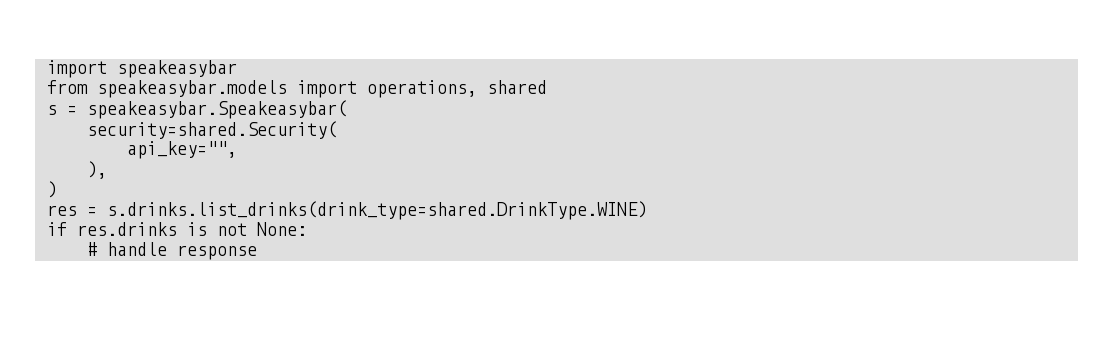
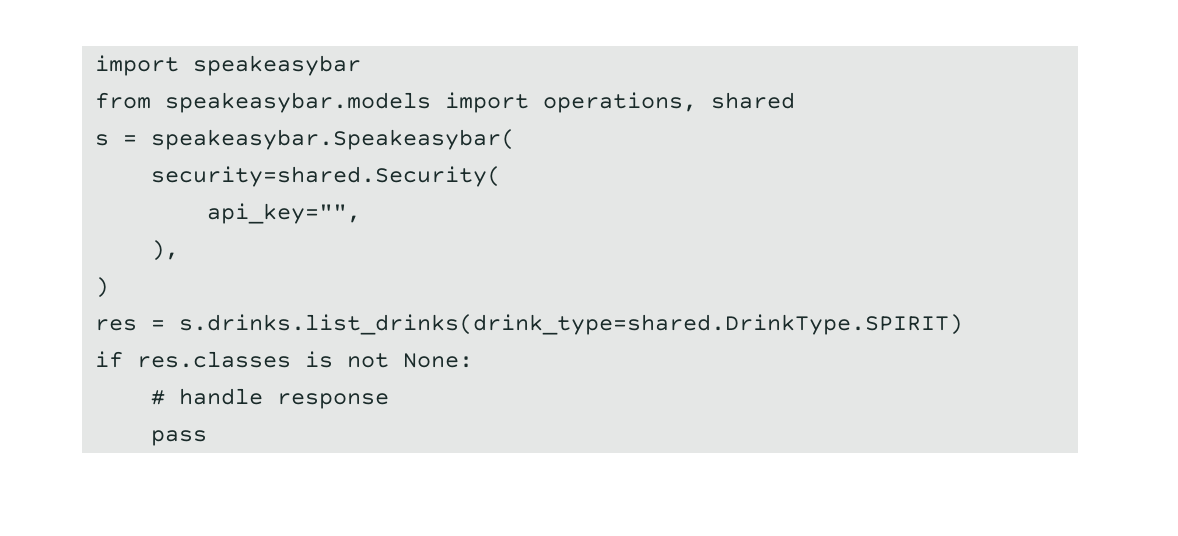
[107,201,648,220] s.drinks.list_drinks(drink_type=shared.DrinkType.WINE) -> [178,314,963,335] s.drinks.list_drinks(drink_type=shared.DrinkType.SPIRIT)
[77,222,178,236] res.drinks -> [136,351,291,368] res.classes
(258, 252) none -> [150,430,207,446] // pass

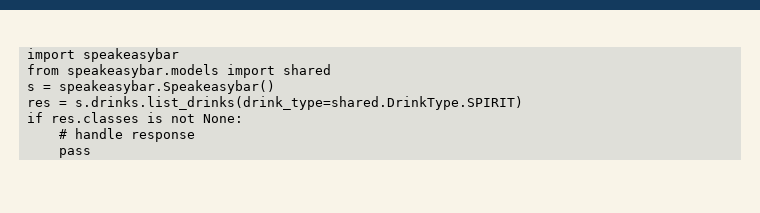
[542,92,697,113] operations, -> (275, 71) none
[150,129,515,150] [150,166,501,187] [206,203,361,224] [150,240,179,261] [94,277,109,298] speakeasybar.Speakeasybar( // security=shared.Security( // api_key="", // ), // ) -> [58,80,275,94] speakeasybar.Speakeasybar()

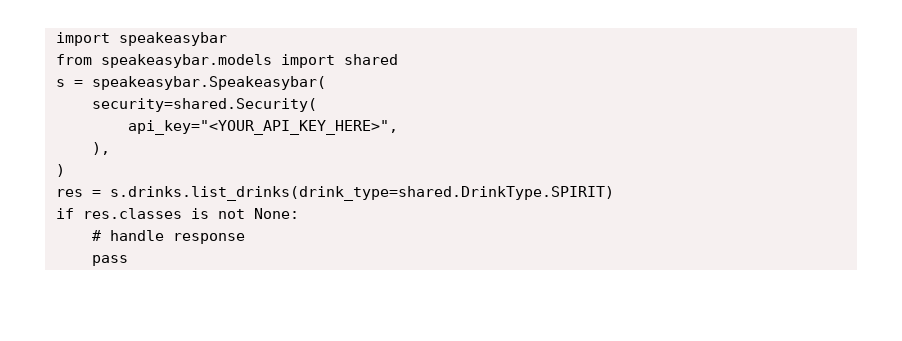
[58,80,275,94] speakeasybar.Speakeasybar() -> [91,76,326,90] [91,98,317,112] [127,120,398,135] [91,142,110,155] [55,164,65,177] speakeasybar.Speakeasybar( // security=shared.Security( // api_key="<YOUR_API_KEY_HERE>", // ), // )

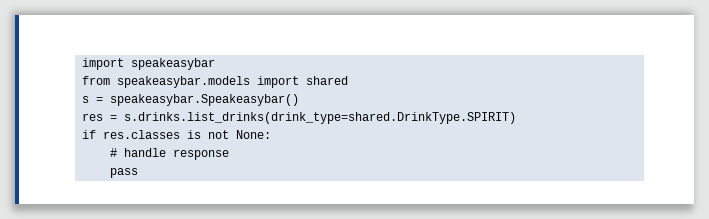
[91,76,326,90] [91,98,317,112] [127,120,398,135] [91,142,110,155] [55,164,65,177] speakeasybar.Speakeasybar( // security=shared.Security( // api_key="<YOUR_API_KEY_HERE>", // ), // ) -> [109,94,299,106] speakeasybar.Speakeasybar()

